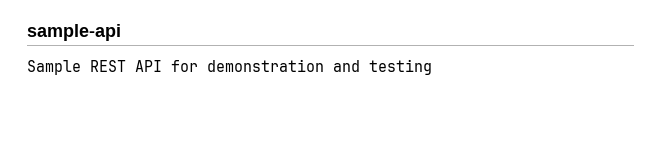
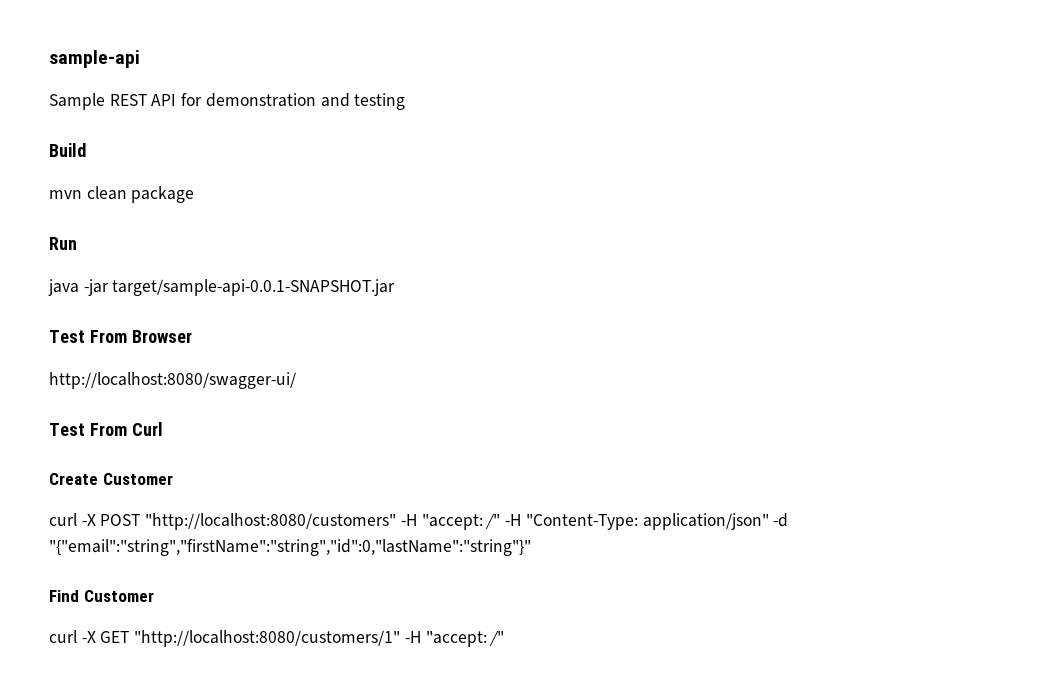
(432, 67) none -> [49,143,86,157] [49,186,195,203] [49,237,77,250] [48,279,396,296] [49,330,192,343] [49,372,296,389] [49,422,163,436] [49,473,173,485] [49,513,789,530] [49,539,531,556] [49,590,154,602] [49,630,505,647] // Build // mvn clean package // Run // java -jar target/sample-api-0.0.1-SNAPSHOT.jar // Test From Browser // http://localhost:8080/swagger-ui/ // Test From Curl // Create Customer // curl -X POST "http://localhost:8080/customers" -H "accept: /" -H "Content-Type: application/json" -d "{"email":"string","firstName":"string","id":0,"lastName":"string"}" // Find Customer // curl -X GET "http://localhost:8080/customers/1" -H "accept: /"

